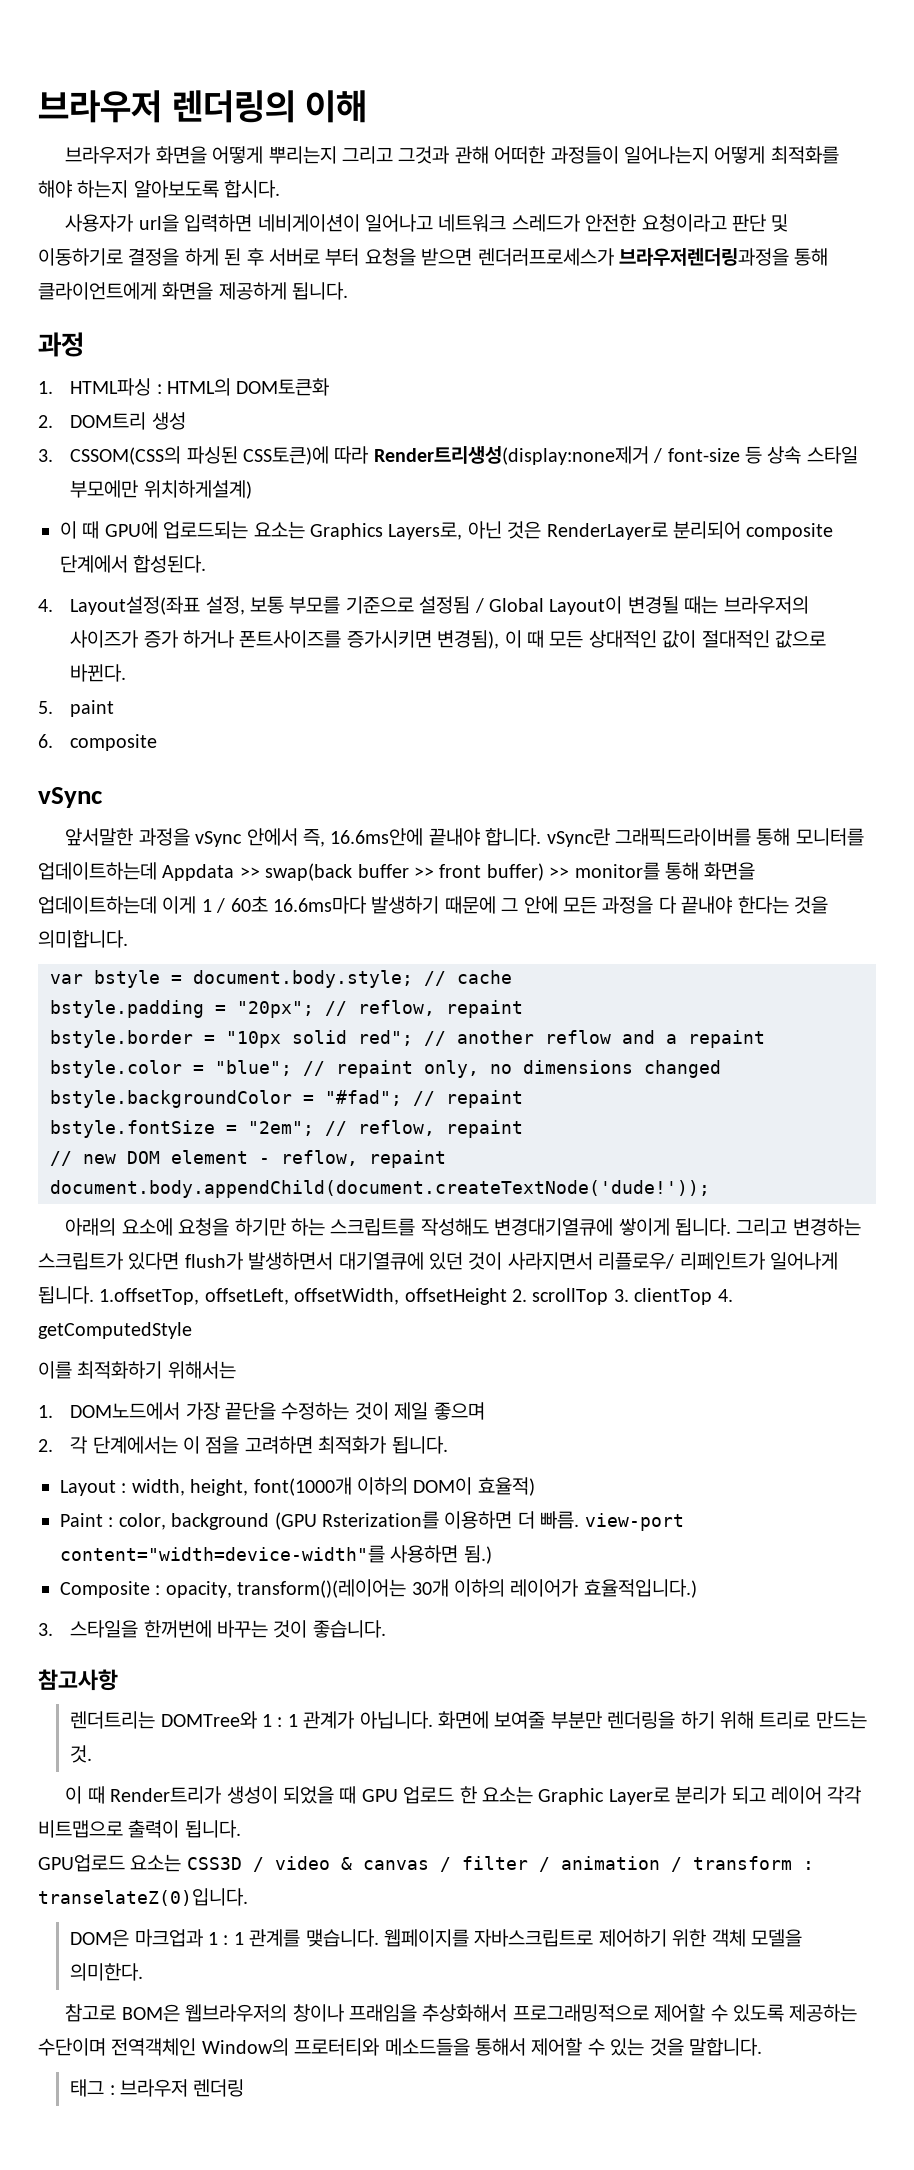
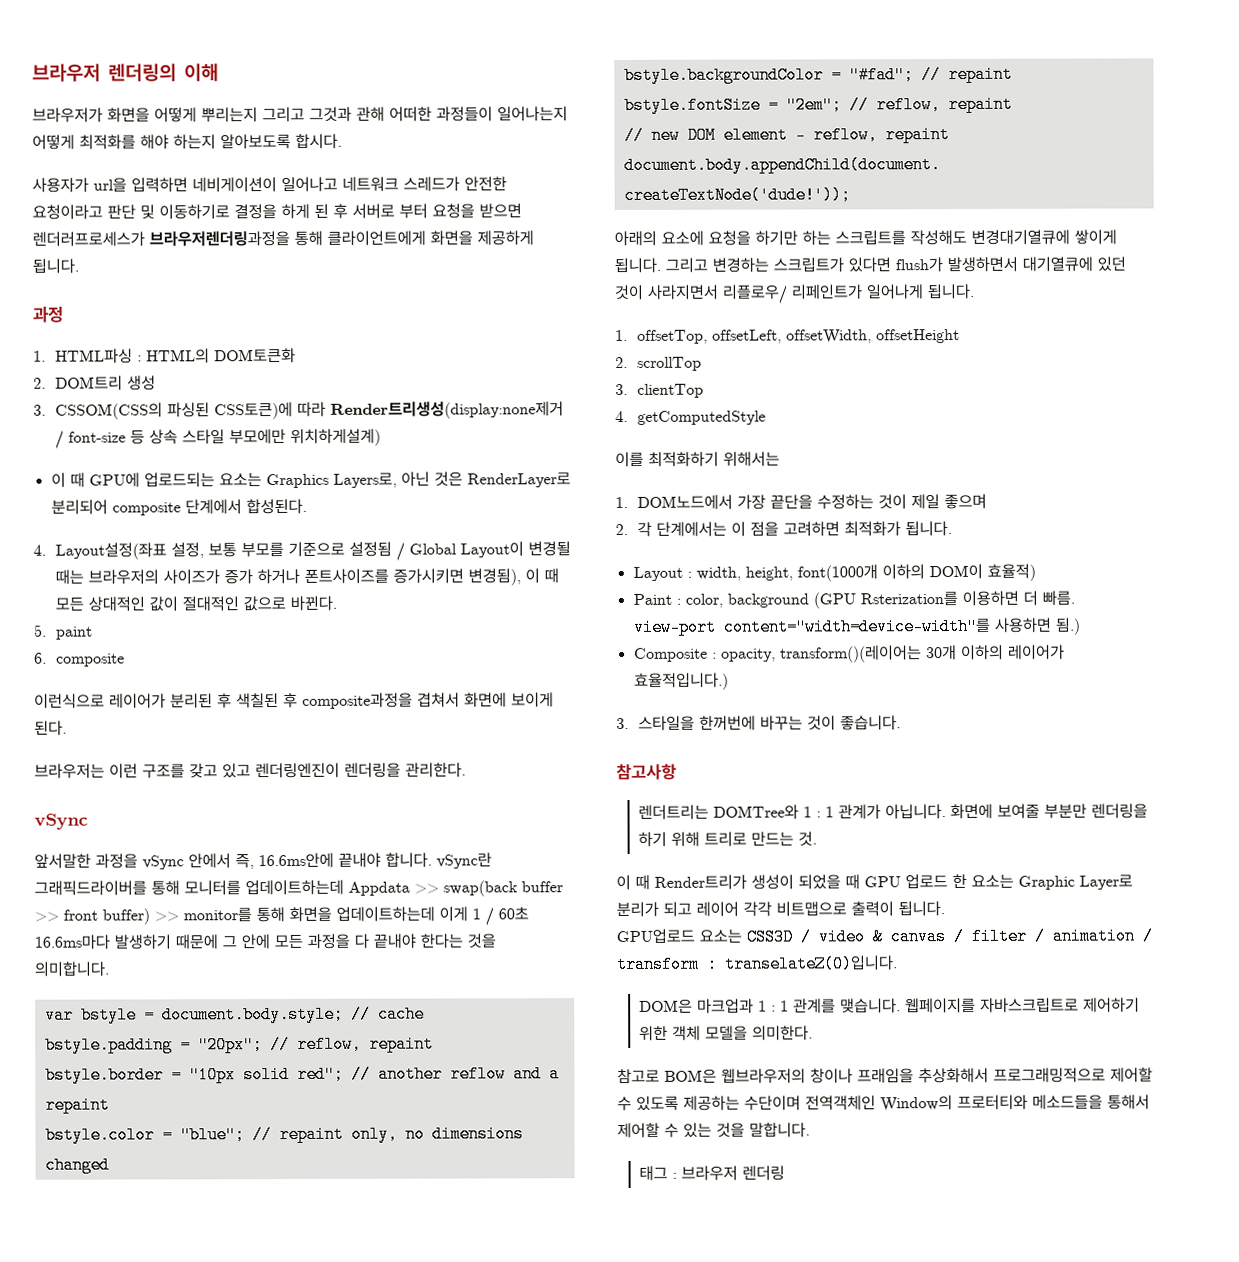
(158, 742) none -> [34,692,554,709] [34,720,67,736] [34,762,466,779] // 이런식으로 레이어가 분리된 후 색칠된 후 composite과정을 겹쳐서 화면에 보이게 된다. // 브라우저는 이런 구조를 갖고 있고 렌더링엔진이 렌더링을 관리한다.
[99,1288,200,1305] 1.offsetTop, -> [615,329,708,344] // 1. offsetTop,
(507, 1296) none -> (960, 336) //
(609, 1296) none -> (702, 363) //
(713, 1296) none -> (704, 390) //

